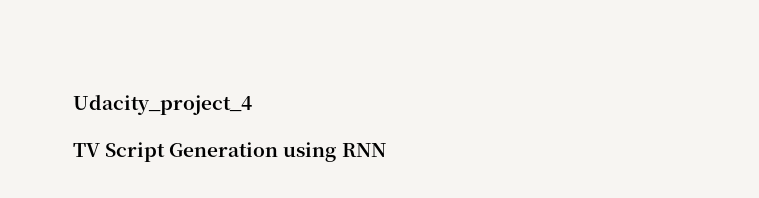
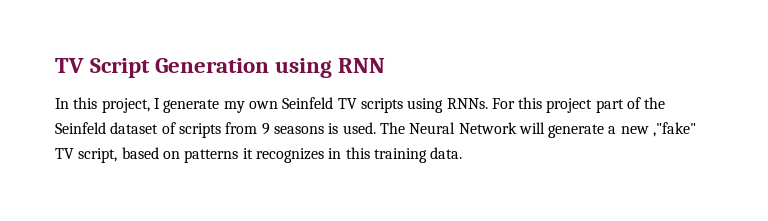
[73,94,252,115] Udacity_project_4 // -> (55, 65) none
(386, 150) none -> [55,97,666,113] [55,122,697,138] [55,147,463,163] // In this project, I generate my own Seinfeld TV scripts using RNNs. For this project part of the Seinfeld dataset of scripts from 9 seasons is used. The Neural Network will generate a new ,"fake" TV script, based on patterns it recognizes in this training data.

